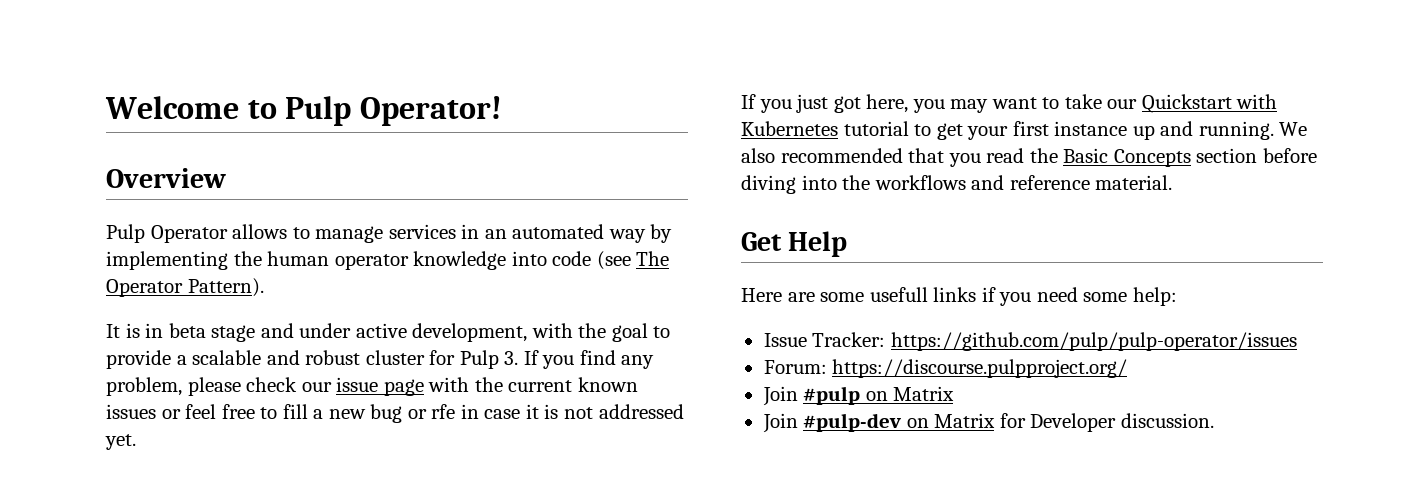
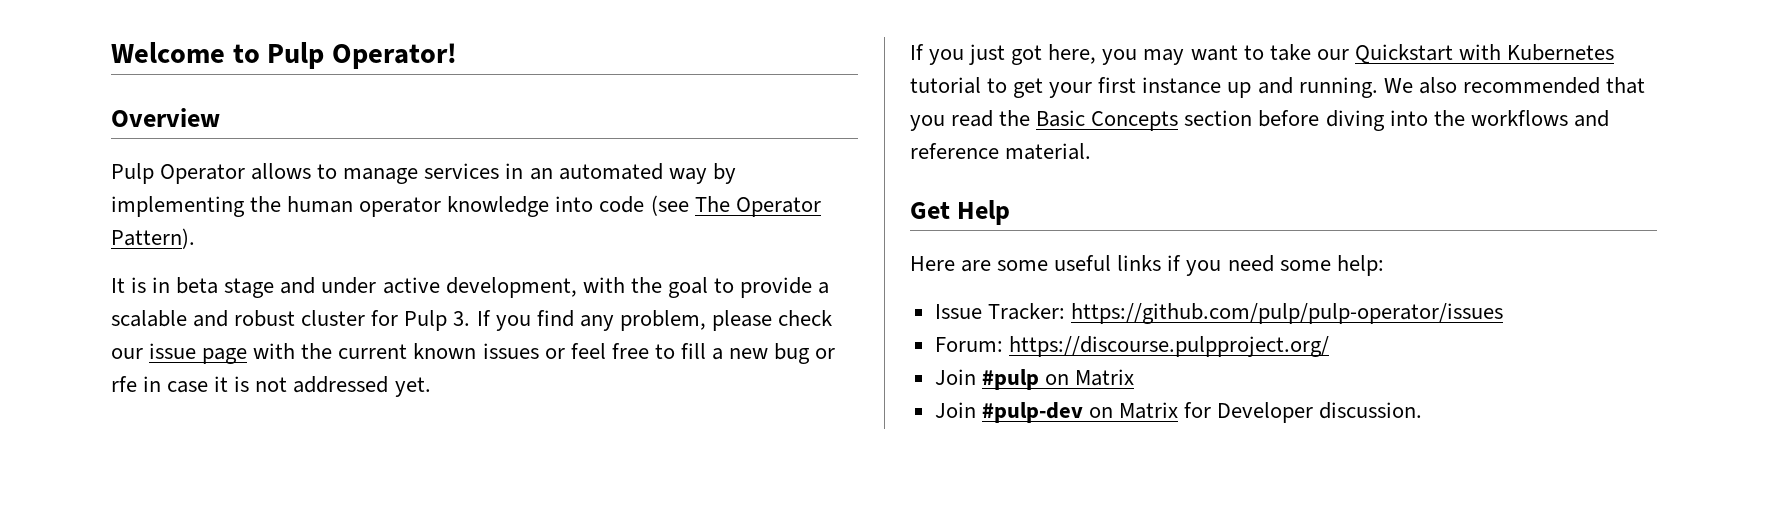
[869,287,928,302] usefull -> [1054,255,1112,271] useful

